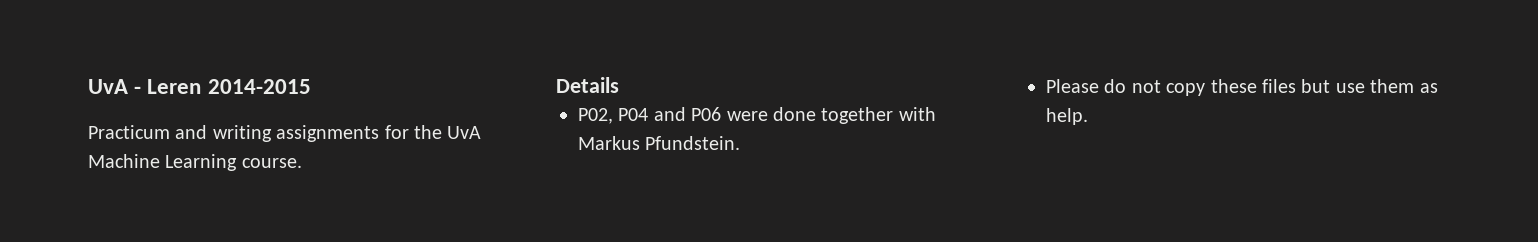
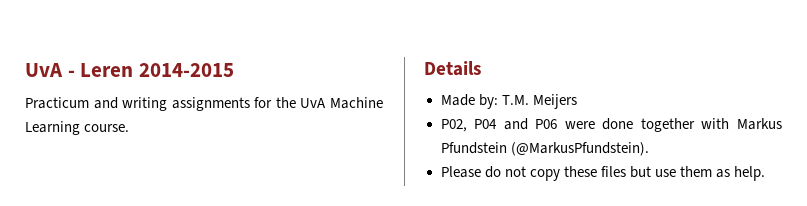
(619, 85) none -> [440,94,577,109] // Made by: T.M. Meijers
[645,136,741,150] Pfundstein. -> [440,142,649,156] Pfundstein (@MarkusPfundstein).

